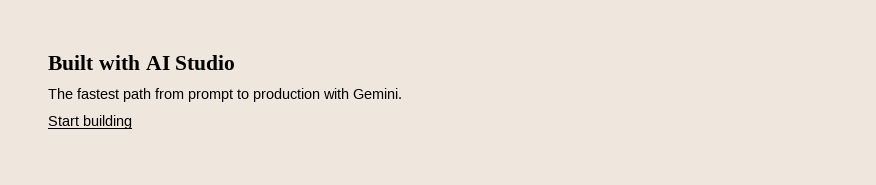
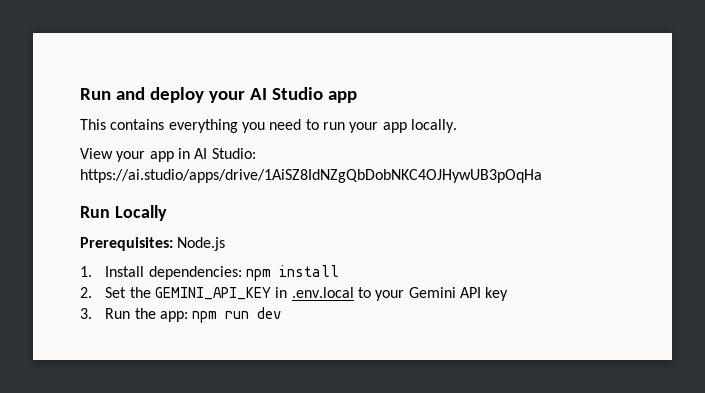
[48,55,236,70] [48,88,402,102] [48,115,132,129] Built with AI Studio // The fastest path from prompt to production with Gemini. // Start building -> [80,87,357,103] [80,119,457,133] [80,148,256,162] [80,169,542,183] [80,205,167,221] [80,237,226,251] [80,265,339,281] [80,287,509,301] [80,307,282,323] Run and deploy your AI Studio app // This contains everything you need to run your app locally. // View your app in AI Studio: https://ai.studio/apps/drive/1AiSZ8IdNZgQbDobNKC4OJHywUB3pOqHa // Run Locally // Prerequisites: Node.js // 1. Install dependencies: npm install // 2. Set the GEMINI_API_KEY in .env.local to your Gemini API key // 3. Run the app: npm run dev

